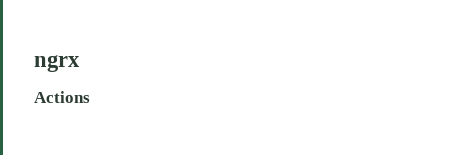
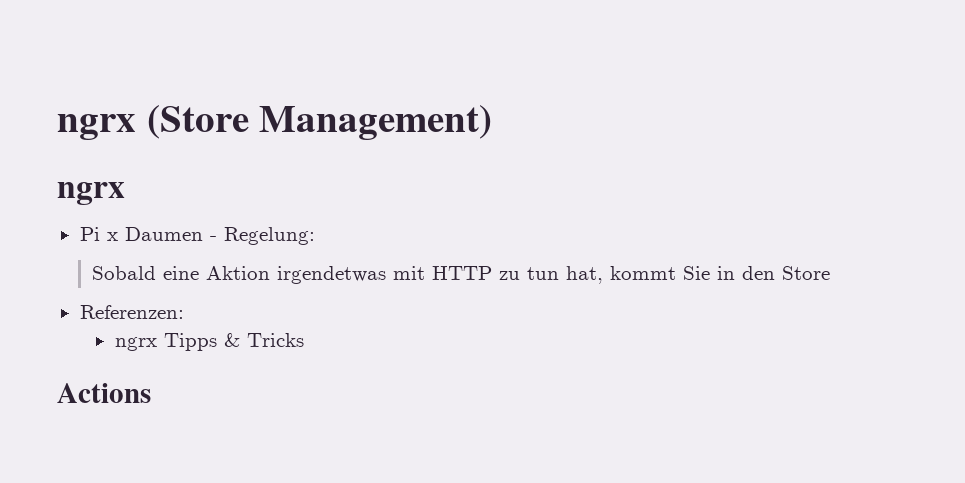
[34,55,80,72] ngrx -> [57,105,493,140] [57,182,125,205] [79,227,315,245] [92,266,831,284] [79,305,184,319] [114,333,304,351] ngrx (Store Management) // ngrx // Pi x Daumen - Regelung: // Sobald eine Aktion irgendetwas mit HTTP zu tun hat, kommt Sie in den Store // Referenzen: // ngrx Tipps & Tricks

